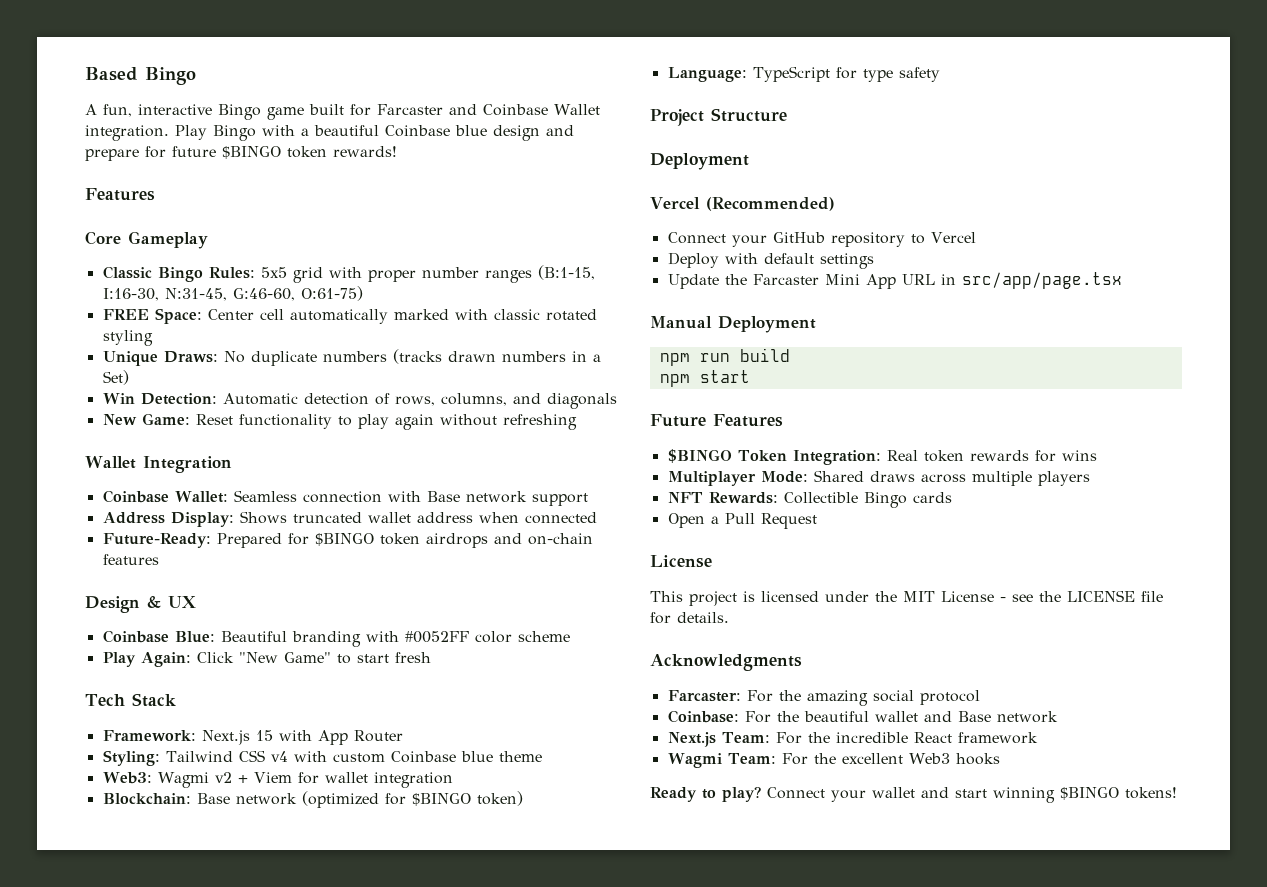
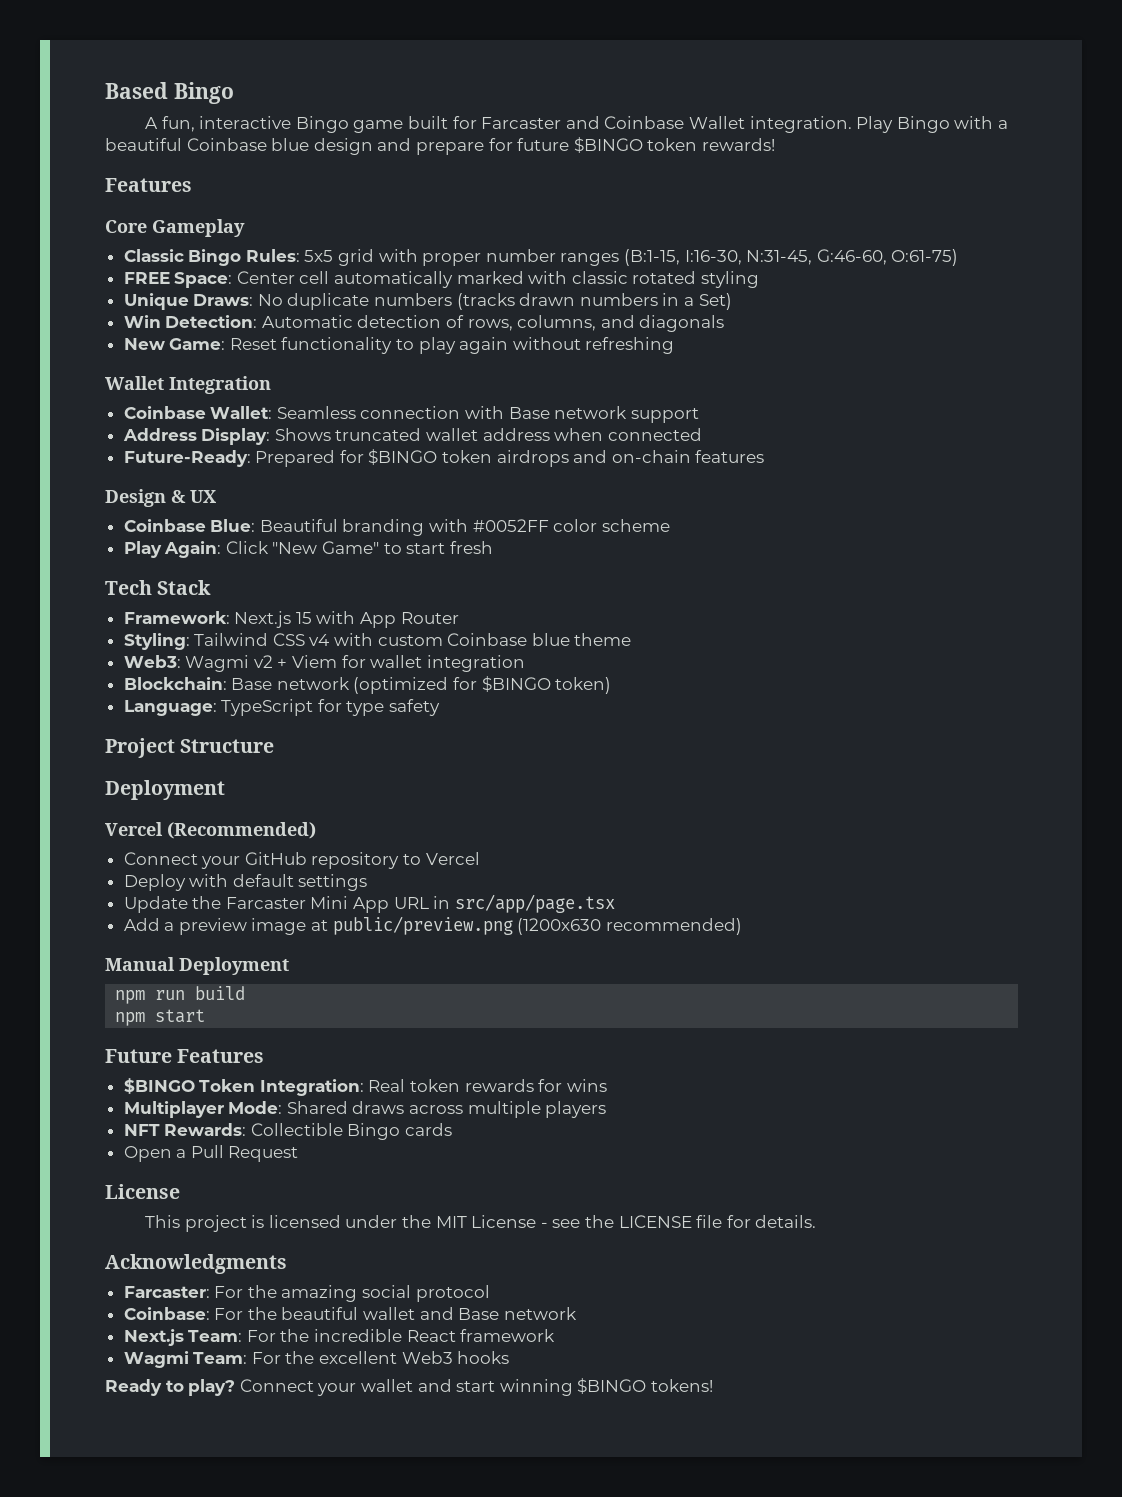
(1122, 280) none -> [123,916,742,935] // Add a preview image at public/preview.png (1200x630 recommended)

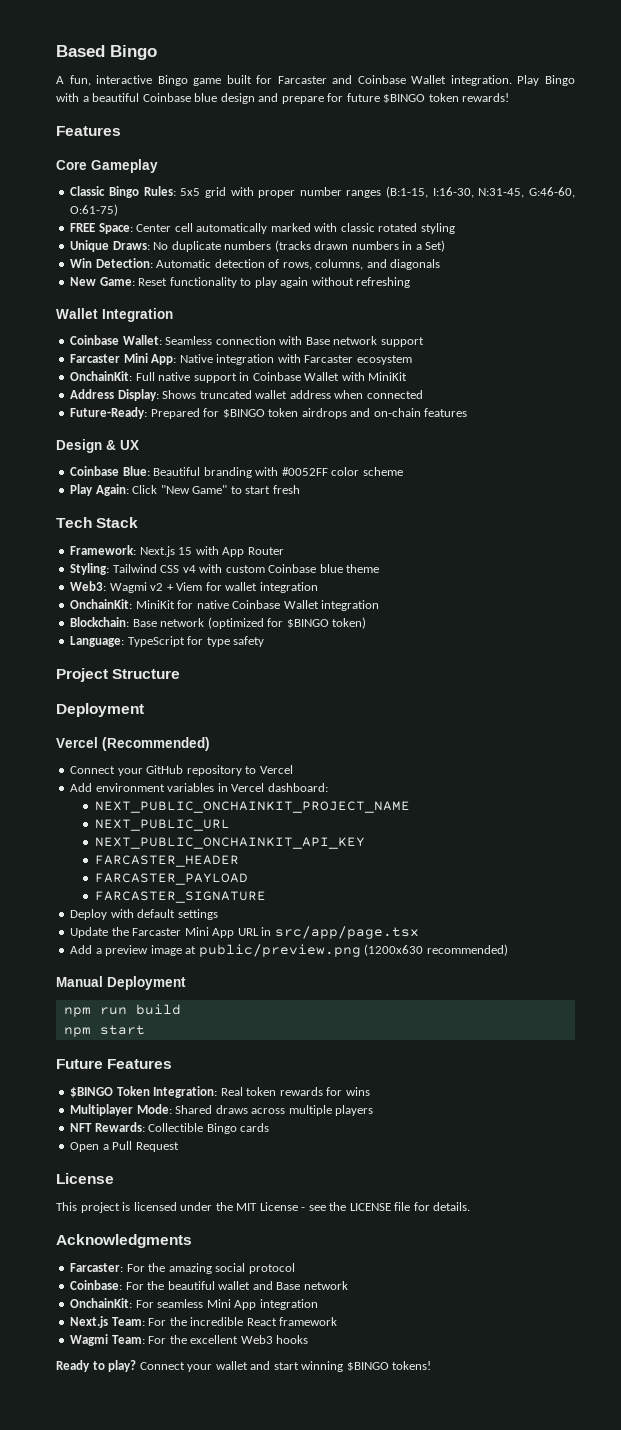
(699, 415) none -> [70,353,412,365] [70,371,408,383] // Farcaster Mini App: Native integration with Farcaster ecosystem // OnchainKit: Full native support in Coinbase Wallet with MiniKit
(525, 663) none -> [70,599,380,611] // OnchainKit: MiniKit for native Coinbase Wallet integration
(480, 858) none -> [70,783,328,792] [95,801,411,813] [95,819,231,831] [95,837,366,849] [95,855,240,867] [95,873,249,885] [95,891,267,903] // Add environment variables in Vercel dashboard: // NEXT_PUBLIC_ONCHAINKIT_PROJECT_NAME // NEXT_PUBLIC_URL // NEXT_PUBLIC_ONCHAINKIT_API_KEY // FARCASTER_HEADER // FARCASTER_PAYLOAD // FARCASTER_SIGNATURE
(577, 1313) none -> [70,1298,318,1310] // OnchainKit: For seamless Mini App integration

